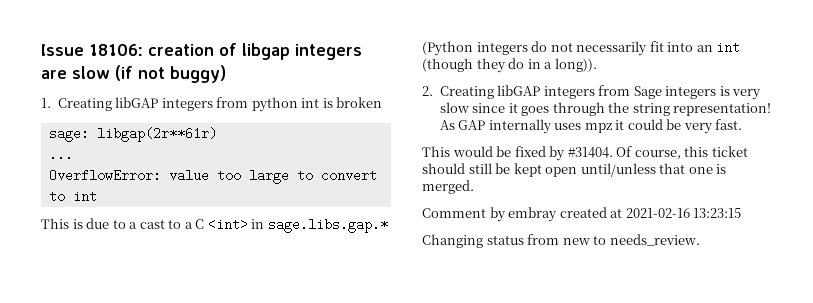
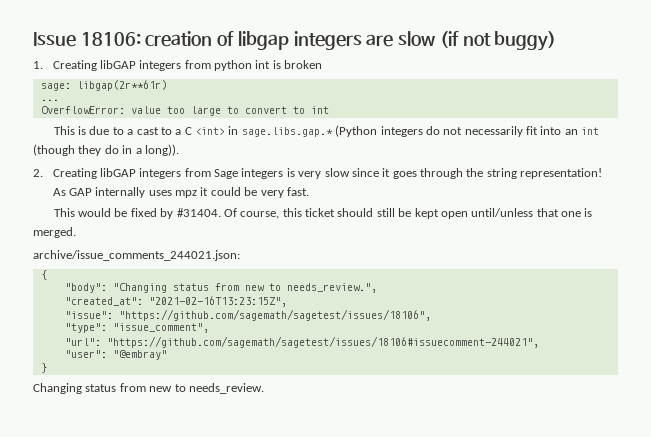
[422,207,742,222] Comment by embray created at 2021-02-16 13:23:15 -> [33,250,240,261] [40,270,47,280] [64,283,377,293] [64,296,287,307] [64,309,431,321] [64,323,209,333] [64,336,539,348] [64,350,167,360] [40,363,47,373] archive/issue_comments_244021.json: // { // "body": "Changing status from new to needs_review.", // "created_at": "2021-02-16T13:23:15Z", // "issue": "https://github.com/sagemath/sagetest/issues/18106", // "type": "issue_comment", // "url": "https://github.com/sagemath/sagetest/issues/18106#issuecomment-244021", // "user": "@embray" // }

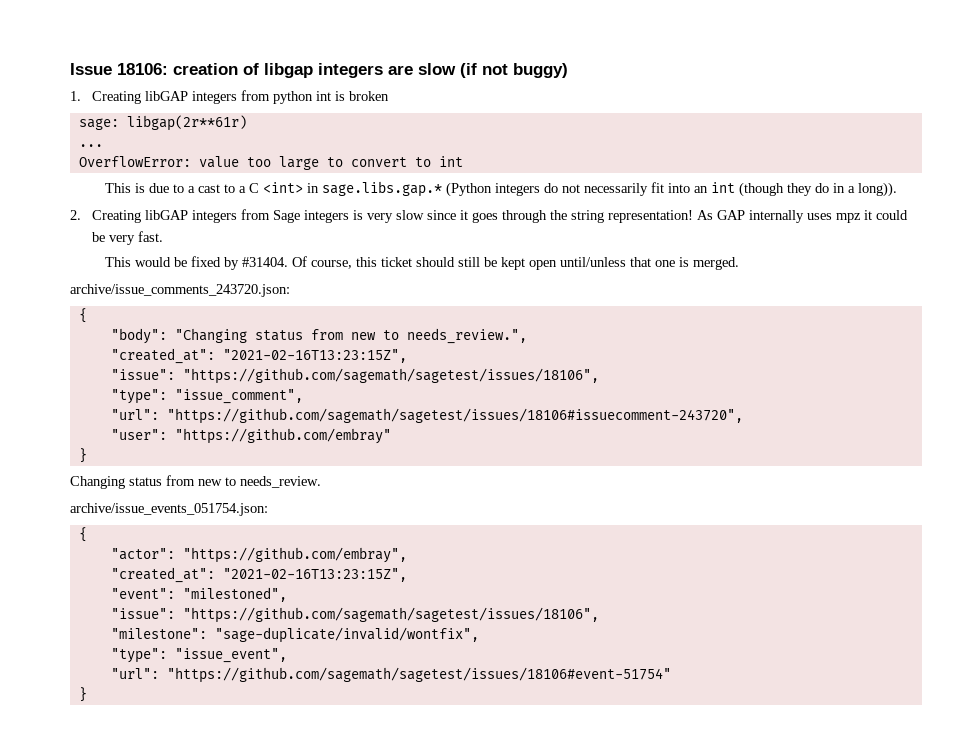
[33,250,240,261] archive/issue_comments_244021.json: -> [70,284,290,297] archive/issue_comments_243720.json:
[106,336,539,348] "https://github.com/sagemath/sagetest/issues/18106#issuecomment-244021", -> [166,408,743,424] "https://github.com/sagemath/sagetest/issues/18106#issuecomment-243720",
[112,350,167,360] "@embray" -> [174,428,391,444] "https://github.com/embray"
(264, 388) none -> [70,503,268,516] [78,527,87,542] [110,547,407,563] [110,567,407,583] [110,587,287,602] [110,607,599,623] [110,627,479,643] [110,648,287,663] [110,667,671,683] [78,687,87,702] // archive/issue_events_051754.json: // { // "actor": "https://github.com/embray", // "created_at": "2021-02-16T13:23:15Z", // "event": "milestoned", // "issue": "https://github.com/sagemath/sagetest/issues/18106", // "milestone": "sage-duplicate/invalid/wontfix", // "type": "issue_event", // "url": "https://github.com/sagemath/sagetest/issues/18106#event-51754" // }

